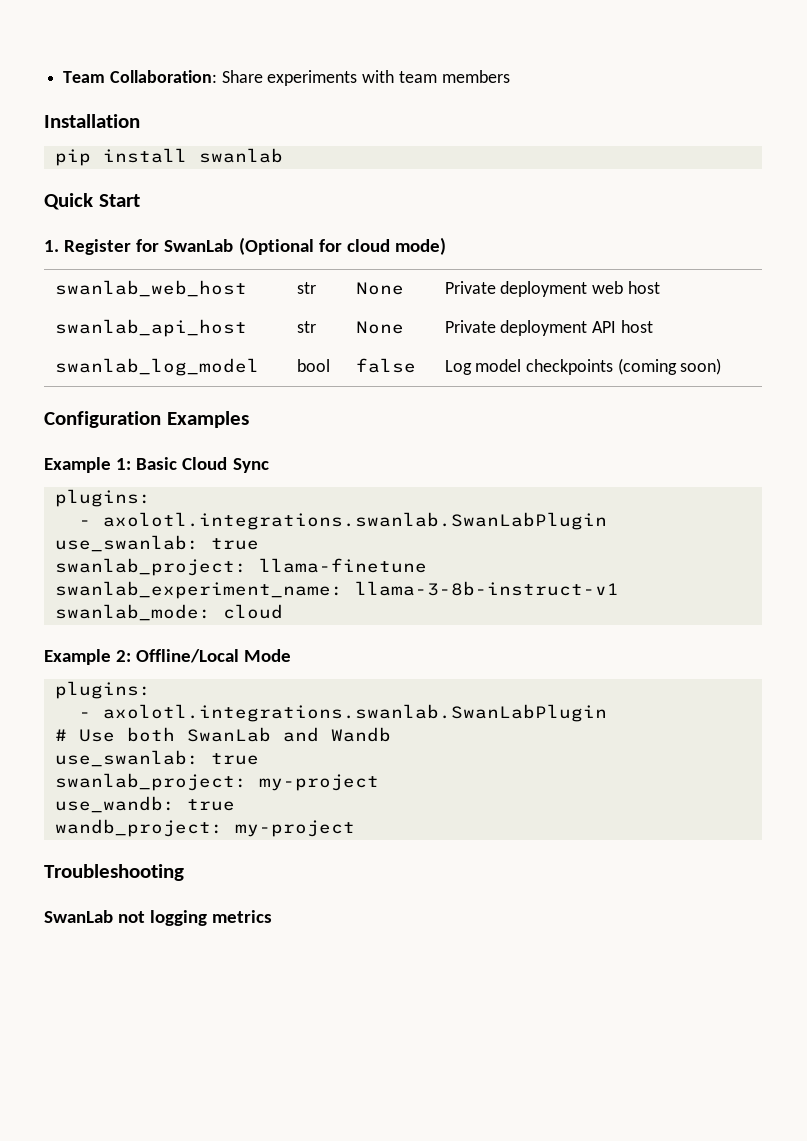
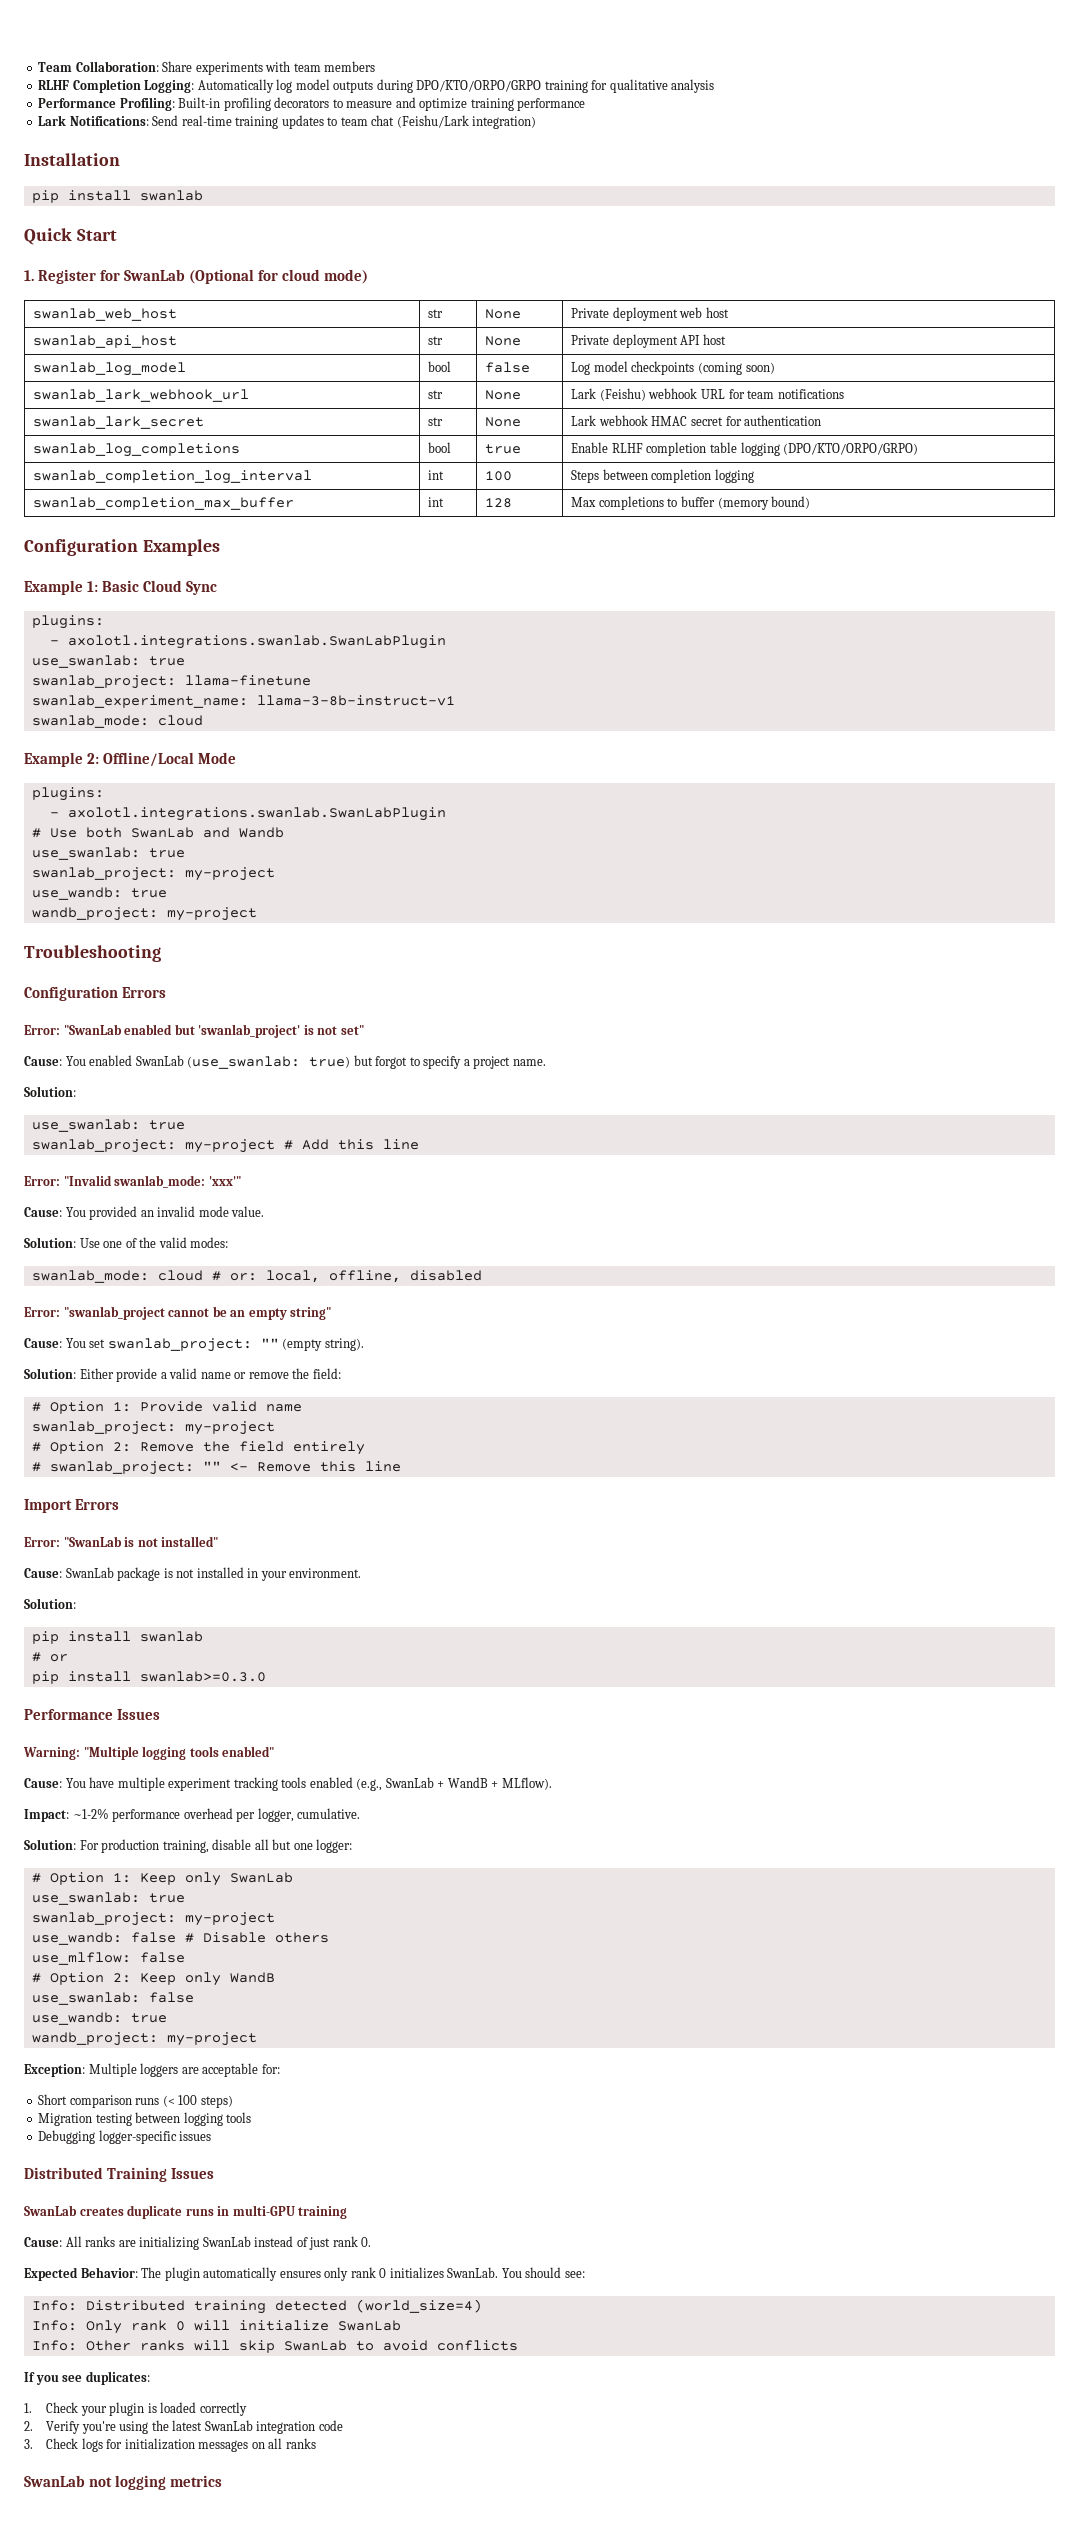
(510, 76) none -> [38,79,715,93] [38,97,586,111] [38,115,537,129] // RLHF Completion Logging: Automatically log model outputs during DPO/KTO/ORPO/GRPO training for qualitative analysis // Performance Profiling: Built-in profiling decorators to measure and optimize training performance // Lark Notifications: Send real-time training updates to team chat (Feishu/Lark integration)
(722, 366) none -> [33,389,250,402] [428,390,444,399] [485,390,522,400] [571,388,844,401] [33,416,205,429] [428,417,444,426] [485,417,522,427] [571,415,822,426] [33,443,241,457] [428,442,452,453] [485,444,522,454] [571,442,919,456] [33,470,313,484] [428,470,445,480] [485,471,513,481] [571,469,754,483] [33,497,295,510] [428,497,445,507] [485,498,513,508] [571,496,811,510] // swanlab_lark_webhook_url | str | None | Lark (Feishu) webhook URL for team notifications // swanlab_lark_secret | str | None | Lark webhook HMAC secret for authentication // swanlab_log_completions | bool | true | Enable RLHF completion table logging (DPO/KTO/ORPO/GRPO) // swanlab_completion_log_interval | int | 100 | Steps between completion logging // swanlab_completion_max_buffer | int | 128 | Max completions to buffer (memory bound)
(184, 872) none -> [24,986,167,1001] [24,1024,364,1038] [24,1055,546,1069] [24,1086,76,1097] [31,1119,185,1132] [31,1139,419,1153] [24,1175,241,1188] [24,1206,265,1220] [24,1237,229,1248] [31,1270,482,1283] [24,1306,332,1320] [24,1338,364,1352] [24,1368,341,1382] [31,1401,302,1414] [31,1421,275,1435] [31,1441,365,1455] [31,1461,401,1475] [24,1499,120,1513] [24,1536,219,1547] [24,1567,362,1581] [24,1598,76,1609] [31,1631,203,1644] [31,1652,68,1662] [31,1671,266,1684] [24,1709,161,1720] [23,1746,275,1760] [24,1777,552,1791] [24,1808,361,1822] [24,1839,353,1853] [31,1872,293,1886] [31,1892,185,1905] [31,1912,275,1926] [31,1932,329,1945] [31,1952,185,1965] [31,1972,275,1986] [31,1992,194,2005] [31,2012,167,2025] [31,2032,257,2046] [24,2063,280,2077] [38,2094,233,2108] [38,2112,252,2126] [38,2130,212,2144] [24,2167,215,2182] [24,2205,348,2219] [24,2236,372,2250] [24,2267,585,2281] [31,2299,482,2314] [31,2320,401,2334] [31,2340,518,2353] [24,2371,150,2385] [24,2402,247,2416] [24,2420,343,2434] [24,2438,316,2452] // Configuration Errors // Error: "SwanLab enabled but 'swanlab_project' is not set" // Cause: You enabled SwanLab (use_swanlab: true) but forgot to specify a project name. // Solution: // use_swanlab: true // swanlab_project: my-project # Add this line // Error: "Invalid swanlab_mode: 'xxx'" // Cause: You provided an invalid mode value. // Solution: Use one of the valid modes: // swanlab_mode: cloud # or: local, offline, disabled // Error: "swanlab_project cannot be an empty string" // Cause: You set swanlab_project: "" (empty string). // Solution: Either provide a valid name or remove the field: // # Option 1: Provide valid name // swanlab_project: my-project // # Option 2: Remove the field entirely // # swanlab_project: "" <- Remove this line // Import Errors // Error: "SwanLab is not installed" // Cause: SwanLab package is not installed in your environment. // Solution: // pip install swanlab // # or // pip install swanlab>=0.3.0 // Performance Issues // Warning: "Multiple logging tools enabled" // Cause: You have multiple experiment tracking tools enabled (e.g., SwanLab + WandB + MLflow). // Impact: ~1-2% performance overhead per logger, cumulative. // Solution: For production training, disable all but one logger: // # Option 1: Keep only SwanLab // use_swanlab: true // swanlab_project: my-project // use_wandb: false # Disable others // use_mlflow: false // # Option 2: Keep only WandB // use_swanlab: false // use_wandb: true // wandb_project: my-project // Exception: Multiple loggers are acceptable for: // Short comparison runs (< 100 steps) // Migration testing between logging tools // Debugging logger-specific issues // Distributed Training Issues // SwanLab creates duplicate runs in multi-GPU training // Cause: All ranks are initializing SwanLab instead of just rank 0. // Expected Behavior: The plugin automatically ensures only rank 0 initializes SwanLab. You should see: // Info: Distributed training detected (world_size=4) // Info: Only rank 0 will initialize SwanLab // Info: Other ranks will skip SwanLab to avoid conflicts // If you see duplicates: // 1. Check your plugin is loaded correctly // 2. Verify you're using the latest SwanLab integration code // 3. Check logs for initialization messages on all ranks

